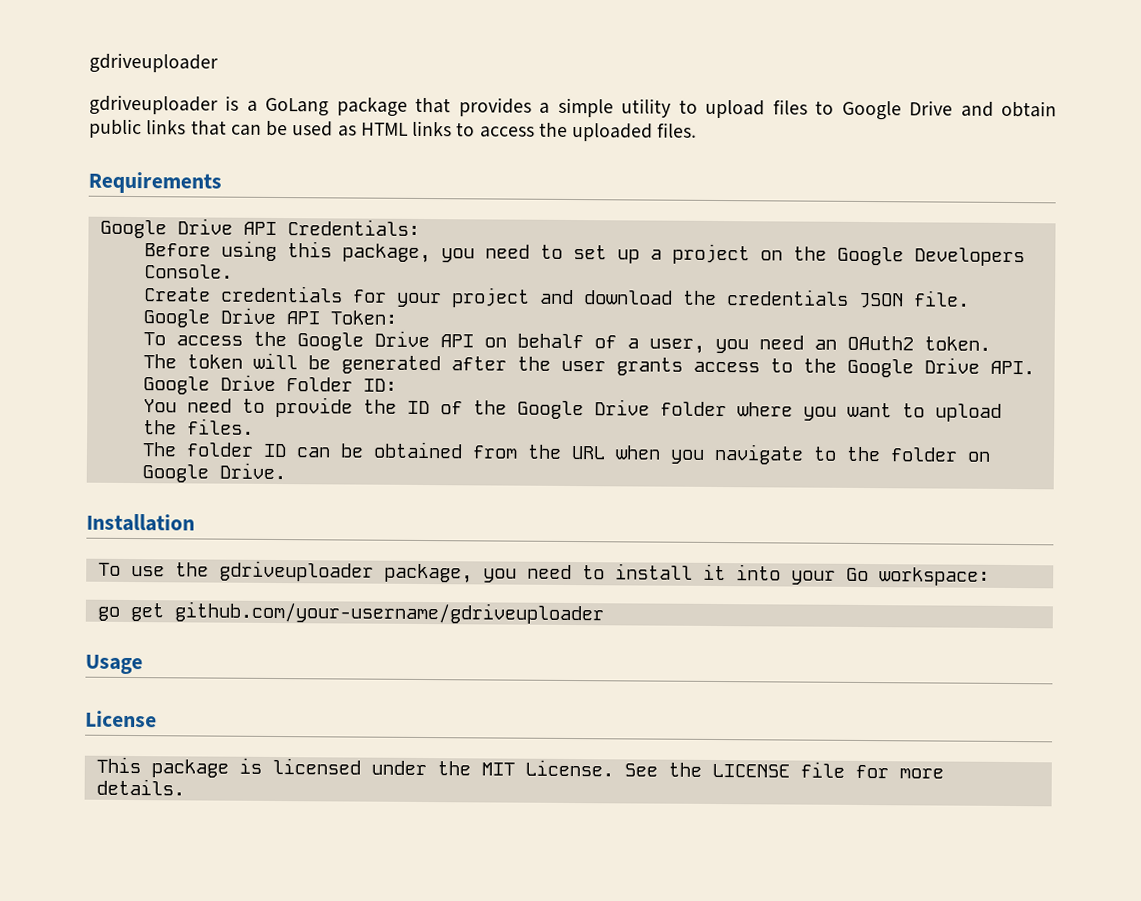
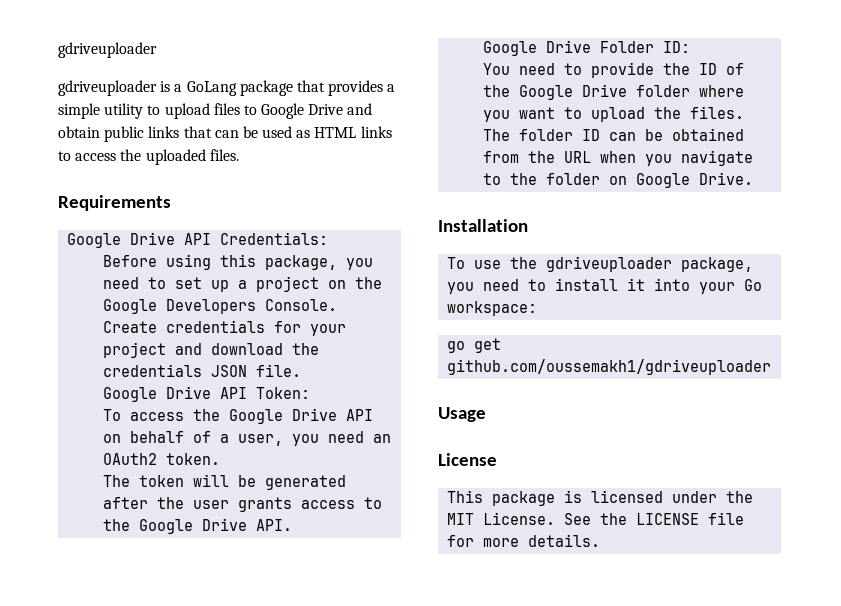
[173,601,604,625] github.com/your-username/gdriveuploader -> [447,359,772,375] github.com/oussemakh1/gdriveuploader

